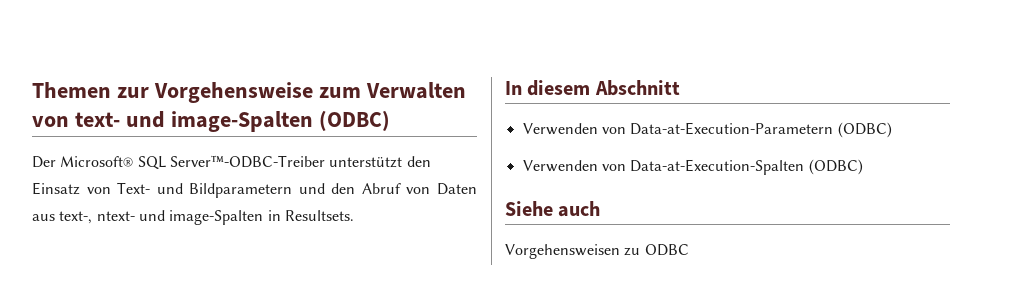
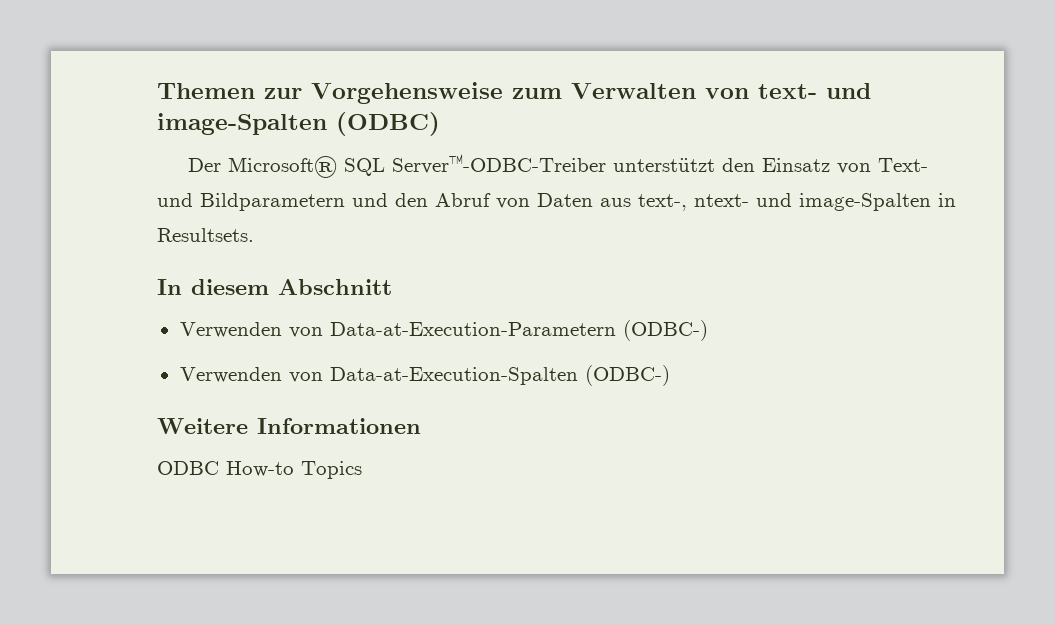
[837,122,892,138] (ODBC) -> [622,320,708,341] (ODBC-)
[808,159,863,175] [505,201,601,217] [505,244,689,259] (ODBC) // Siehe auch // Vorgehensweisen zu ODBC -> [584,365,670,386] [157,418,421,434] [157,461,362,479] (ODBC-) // Weitere Informationen // ODBC How-to Topics

